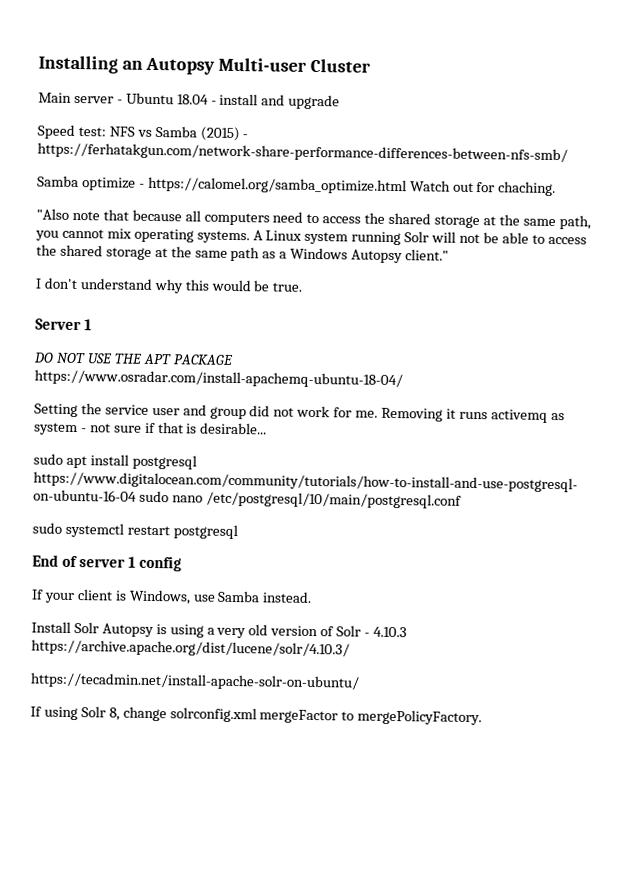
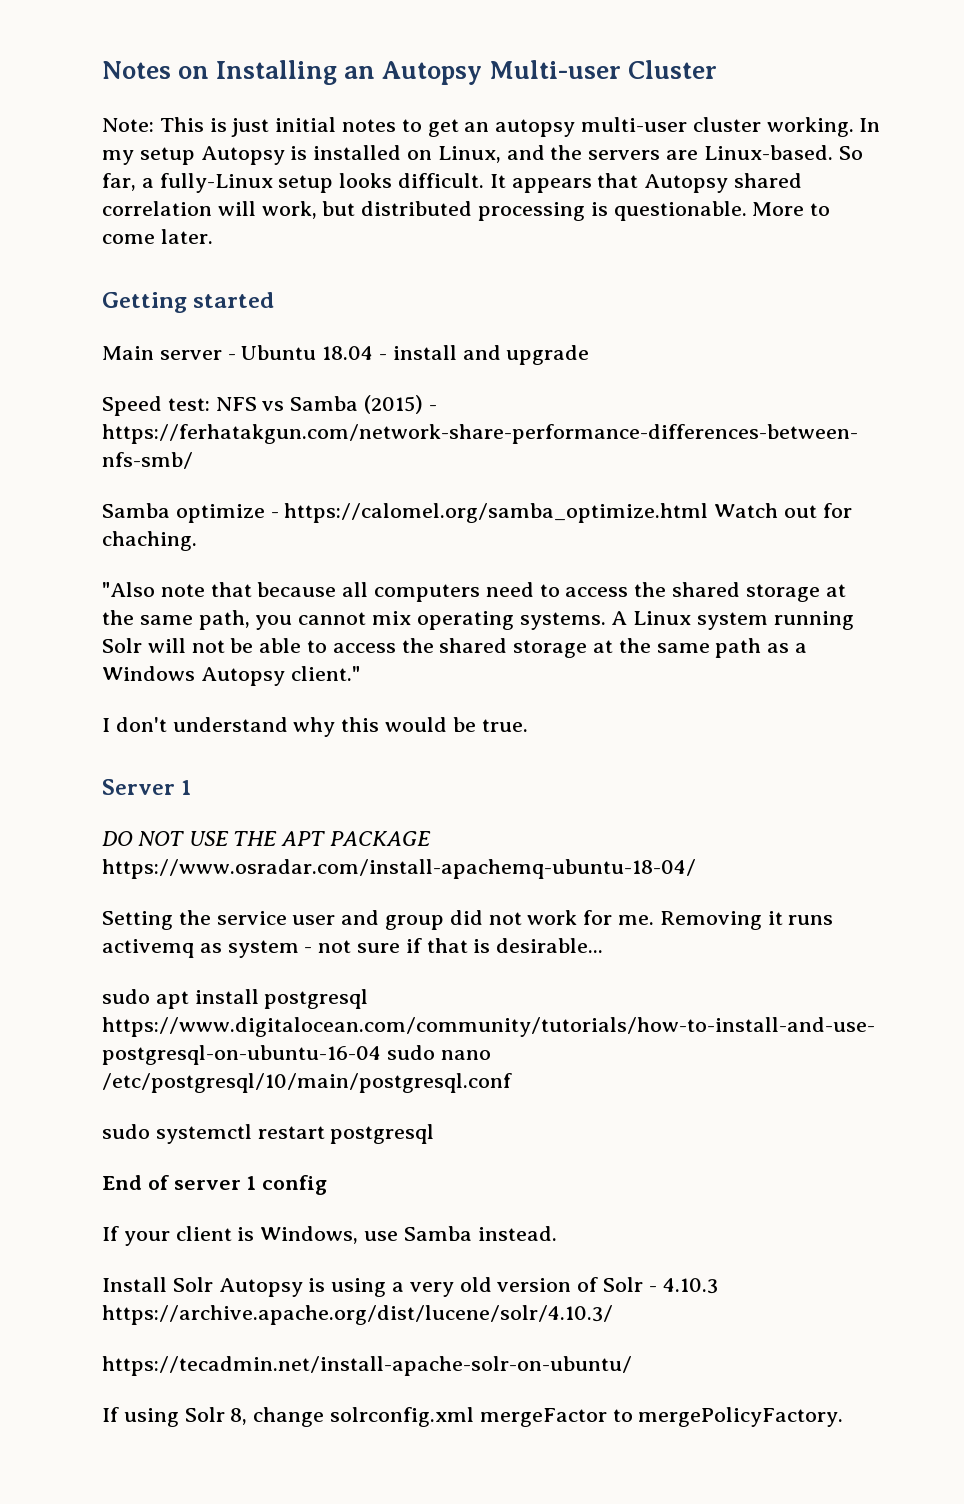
(38, 64) none -> [102,61,210,79] Notes on
(371, 65) none -> [102,117,881,137] [102,145,863,165] [102,173,803,193] [102,201,831,221] [102,229,213,244] [102,292,275,313] // Note: This is just initial notes to get an autopsy multi-user cluster working. In my setup Autopsy is installed on Linux, and the servers are Linux-based. So far, a fully-Linux setup looks difficult. It appears that Autopsy shared correlation will work, but distributed processing is questionable. More to come later. // Getting started

